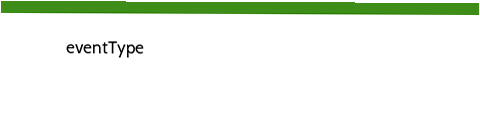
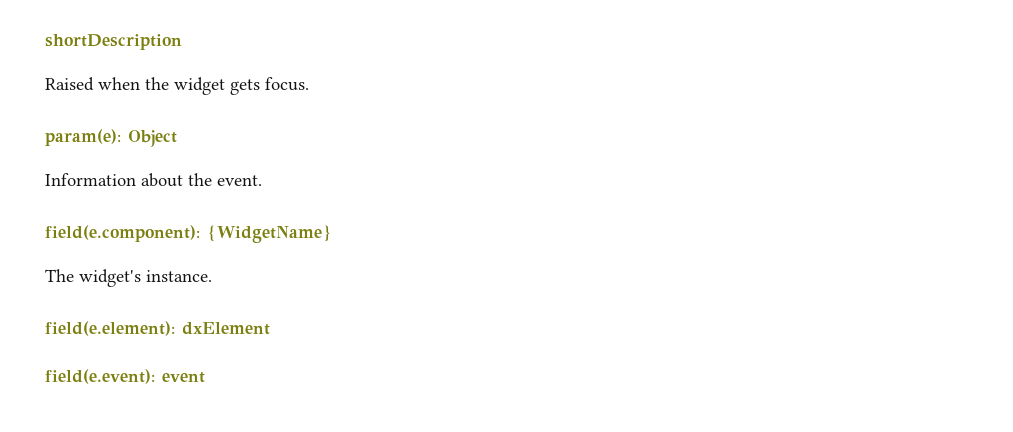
[66,41,145,58] eventType -> [45,34,182,50] [45,77,309,95] [45,129,177,147] [45,173,262,187] [45,225,332,243] [45,269,212,287] [45,321,270,336] [45,369,205,384] shortDescription // Raised when the widget gets focus. // param(e): Object // Information about the event. // field(e.component): {WidgetName} // The widget's instance. // field(e.element): dxElement // field(e.event): event

